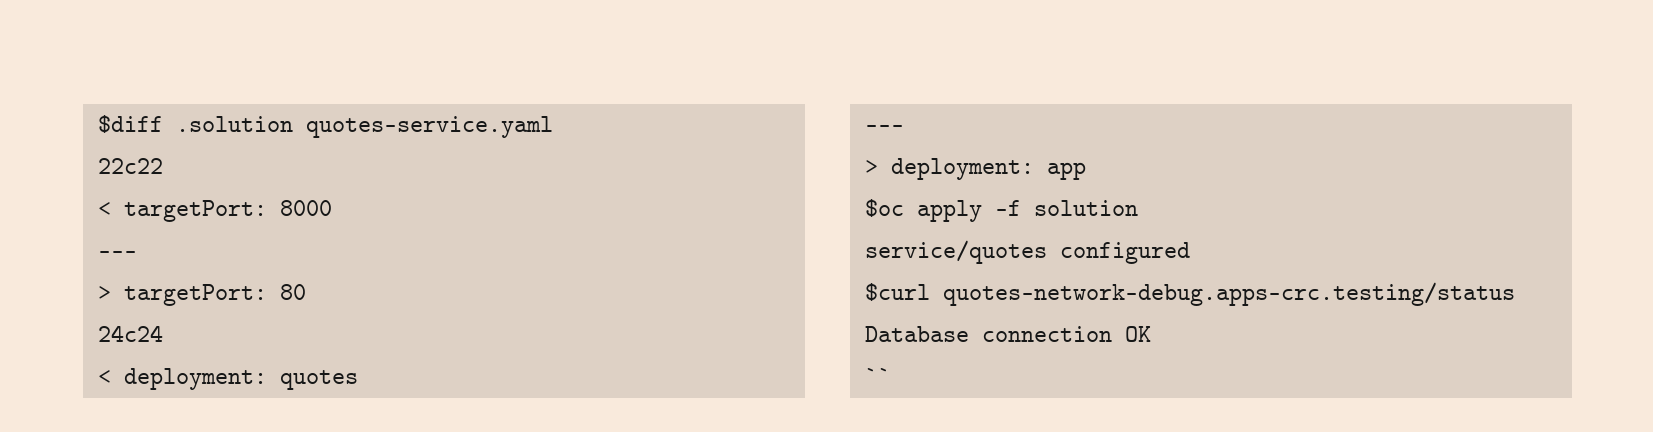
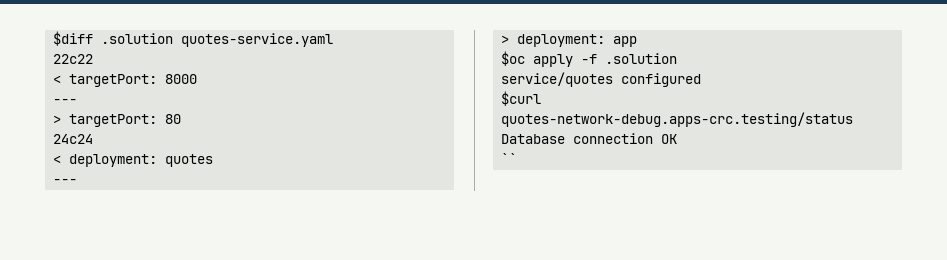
[1033,200,1138,216] solution -> [605,53,678,64] .solution

